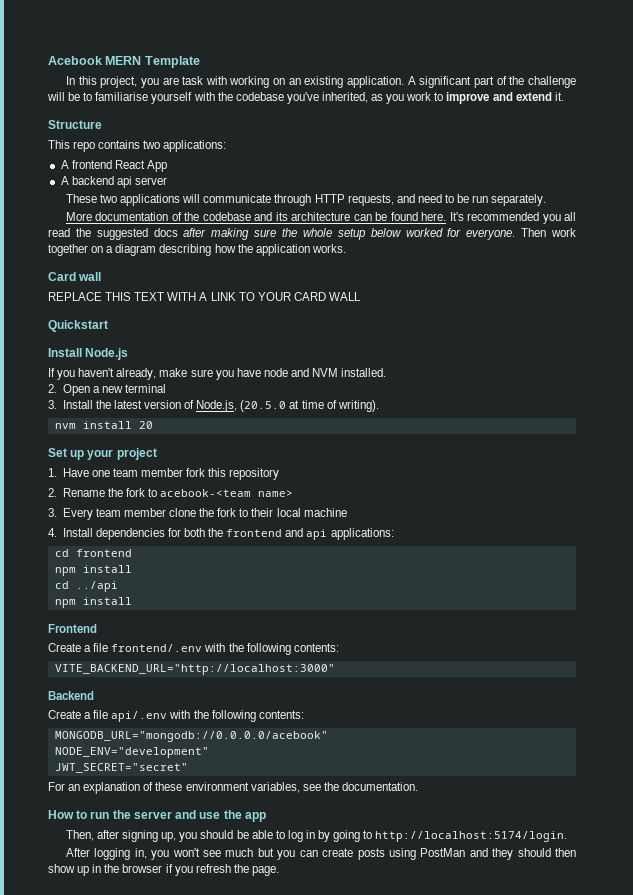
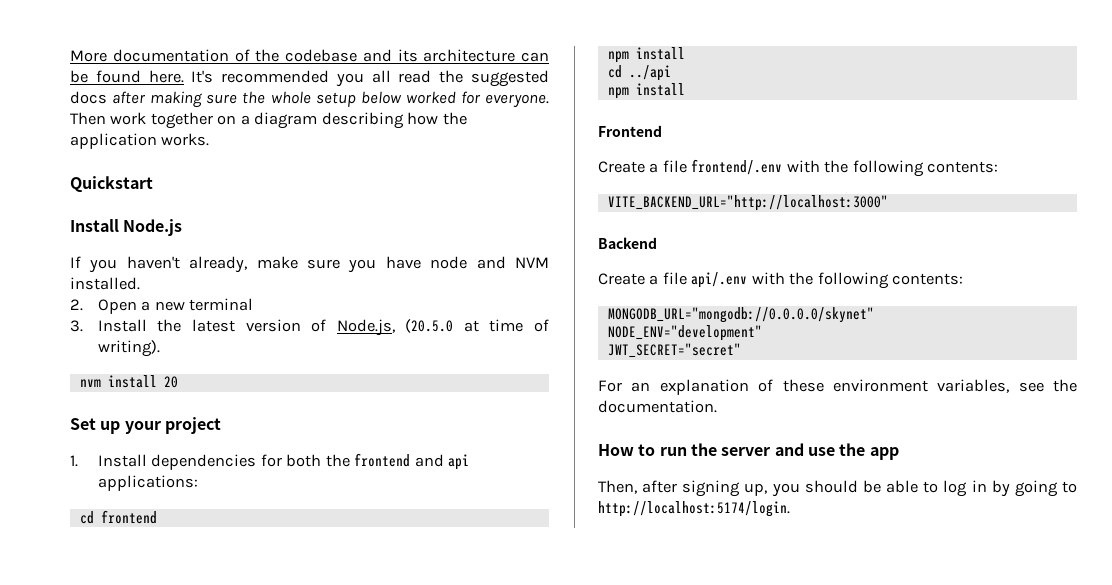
[48,56,200,68] [65,76,576,88] [47,92,564,104] [48,120,102,129] [48,140,227,152] [60,160,167,172] [60,176,167,188] [65,194,547,206] Acebook MERN Template // In this project, you are task with working on an existing application. A significant part of the challenge will be to familiarise yourself with the codebase you've inherited, as you work to improve and extend it. // Structure // This repo contains two applications: // A frontend React App // A backend api server // These two applications will communicate through HTTP requests, and need to be run separately. // -> (70, 56) none
[48,272,102,281] [48,292,361,301] // Card wall // REPLACE THIS TEXT WITH A LINK TO YOUR CARD WALL -> (210, 139) none
[62,468,280,480] [48,488,294,497] [48,508,347,520] [48,528,57,537] Have one team member fork this repository // 2. Rename the fork to acebook-<team name> // 3. Every team member clone the fork to their local machine // 4. -> (78, 461) none
[54,731,328,742] MONGODB_URL="mongodb://0.0.0.0/acebook" -> [607,307,874,323] MONGODB_URL="mongodb://0.0.0.0/skynet"
[65,848,576,860] [48,864,279,876] // After logging in, you won't see much but you can create posts using PostMan and they should then show up in the browser if you refresh the page. -> (790, 509) none

